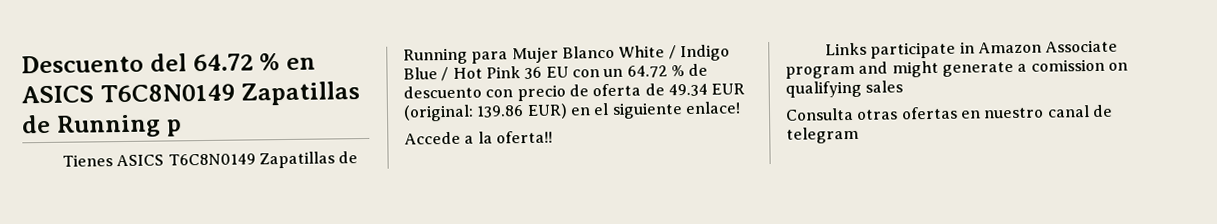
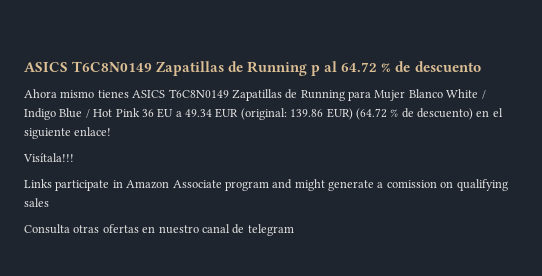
[21,53,316,74] Descuento del 64.72 % en -> (24, 67) none
[61,154,113,167] // Tienes -> [324,61,481,72] [24,89,129,98] al 64.72 % de descuento // Ahora mismo tienes
[571,63,709,78] [403,83,665,102] con un 64.72 % de descuento con precio de oferta de -> [175,111,182,117] a
(568, 111) none -> [355,108,473,120] (64.72 % de descuento)
[404,130,553,145] Accede a la oferta!! -> [23,153,74,162] Visítala!!!

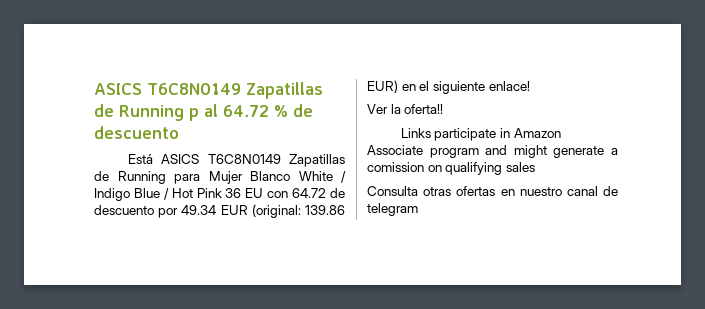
[24,89,129,98] Ahora mismo tienes -> [127,154,153,164] Está
[175,111,182,117] a -> [267,188,345,198] [94,205,179,218] con 64.72 de descuento por
[355,108,473,120] (64.72 % de descuento) -> (398, 86) none
[23,153,74,162] Visítala!!! -> [367,104,444,114] Ver la oferta!!

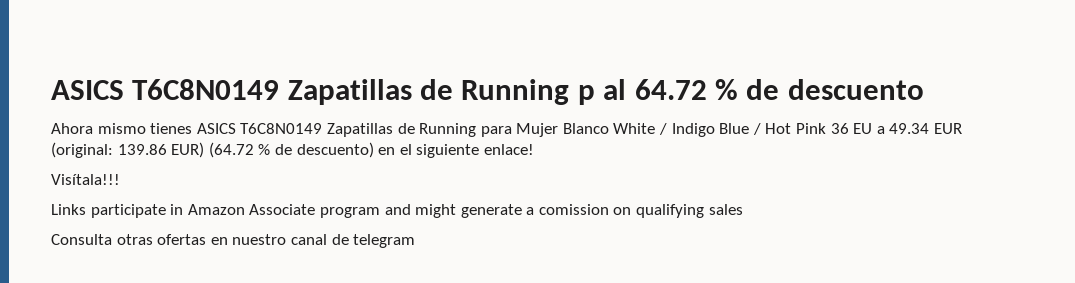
[127,154,153,164] Está -> [51,123,193,134] Ahora mismo tienes
[267,188,345,198] [94,205,179,218] con 64.72 de descuento por -> [876,126,885,134] a
(398, 86) none -> [208,142,374,158] (64.72 % de descuento)
[367,104,444,114] Ver la oferta!! -> [51,174,120,185] Visítala!!!

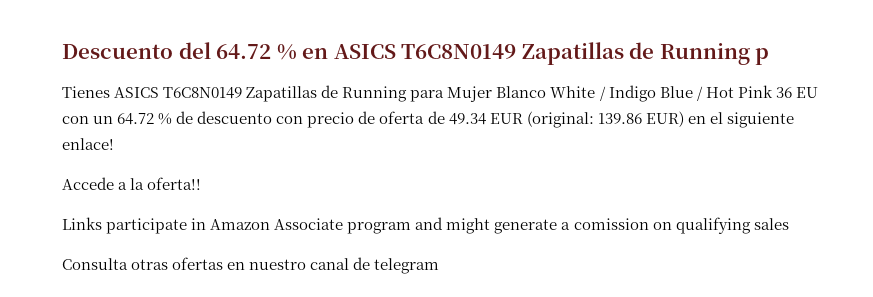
(51, 90) none -> [62,42,329,60] Descuento del 64.72 % en
[603,79,924,100] [51,123,193,134] al 64.72 % de descuento // Ahora mismo tienes -> [62,86,110,98] // Tienes
[876,126,885,134] a -> [62,111,445,128] con un 64.72 % de descuento con precio de oferta de
[208,142,374,158] (64.72 % de descuento) -> (684, 119) none
[51,174,120,185] Visítala!!! -> [62,177,202,190] Accede a la oferta!!

